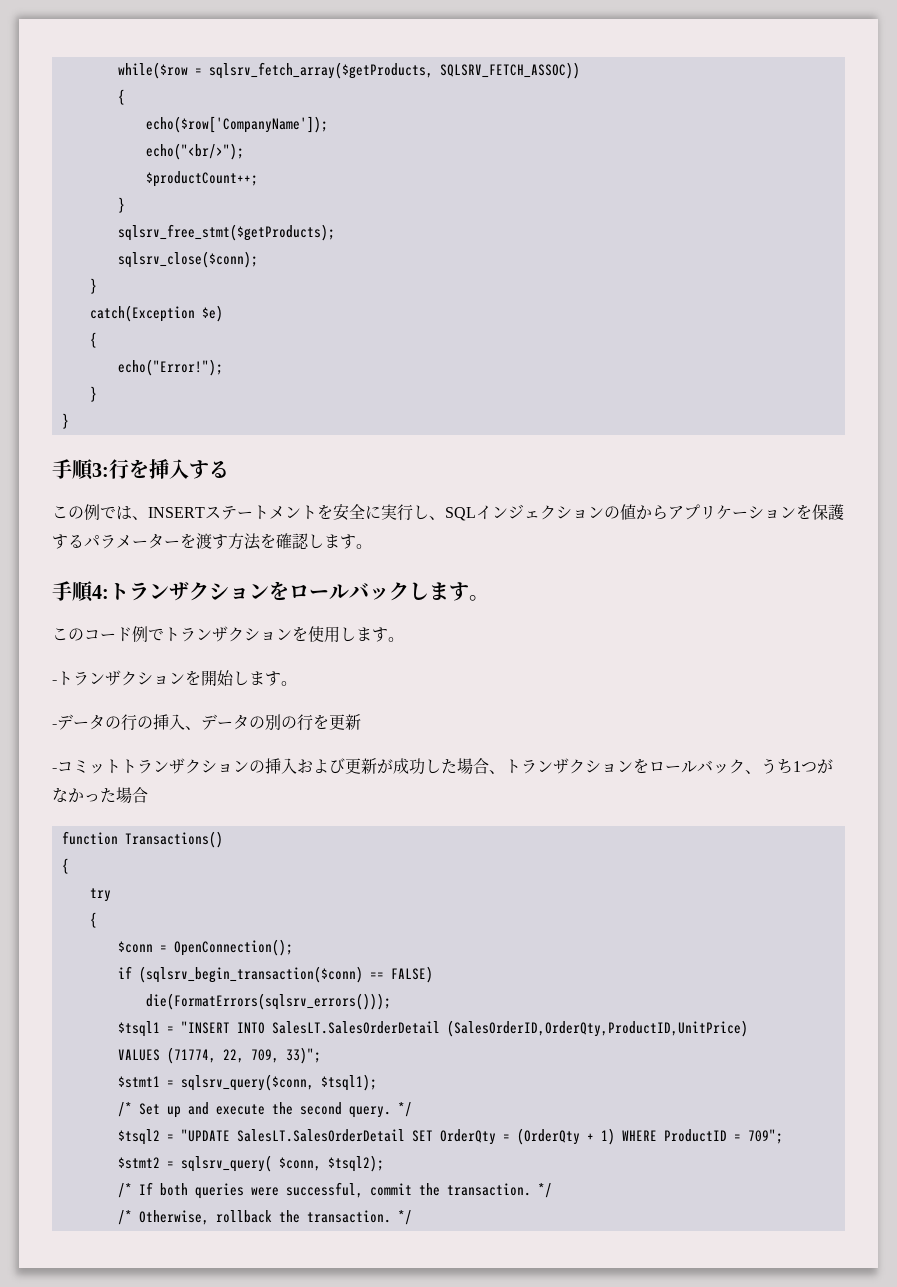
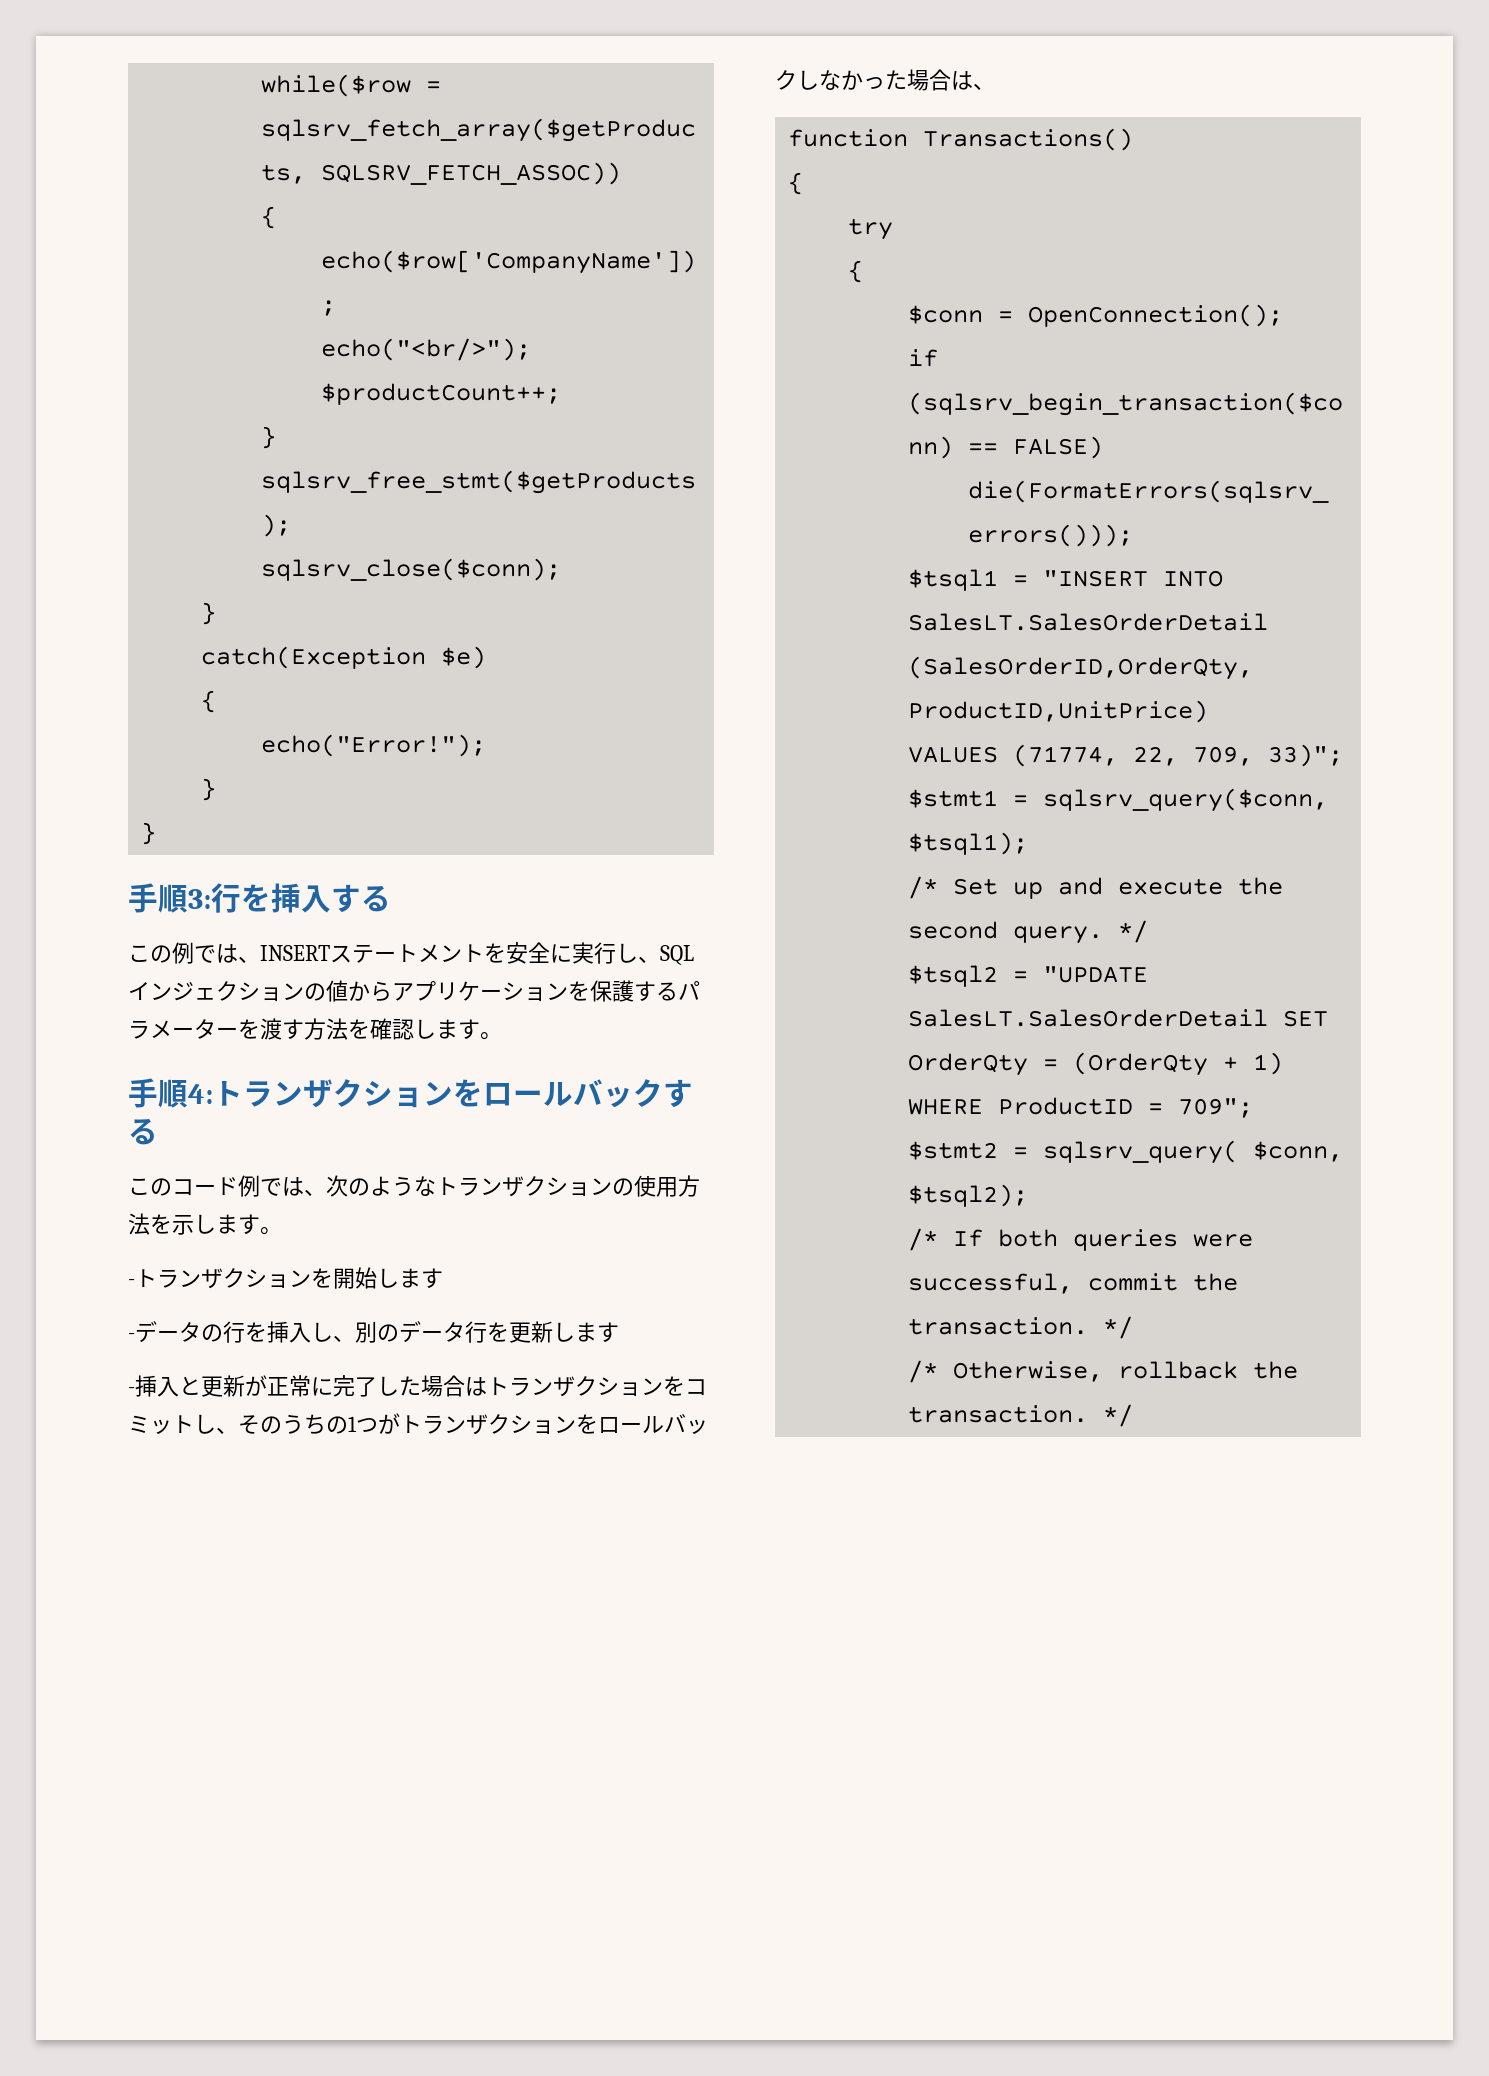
[409,582,489,601] します。 -> [663,1079,693,1108] [128,1118,158,1145] する
[164,626,340,643] トランザクションを使用 -> [282,1175,700,1197] [128,1213,194,1235] は、次のようなトランザクションの使用方法を示
[281,681,297,686] 。 -> (443, 1278) none
[137,714,297,730] の挿入、データの別の -> [245,1321,465,1343] を挿入し、別のデータ
[52,758,833,775] // -コミットトランザクションの挿入および更新が成功した場合、トランザクションをロールバック、うち1つが -> [553,1322,619,1342] [128,1375,707,1397] [128,1413,708,1435] [775,70,819,90] します // -挿入と更新が正常に完了した場合はトランザクションをコミットし、そのうちの1つがトランザクションをロールバックし
(148, 795) none -> [951,71,995,90] は、

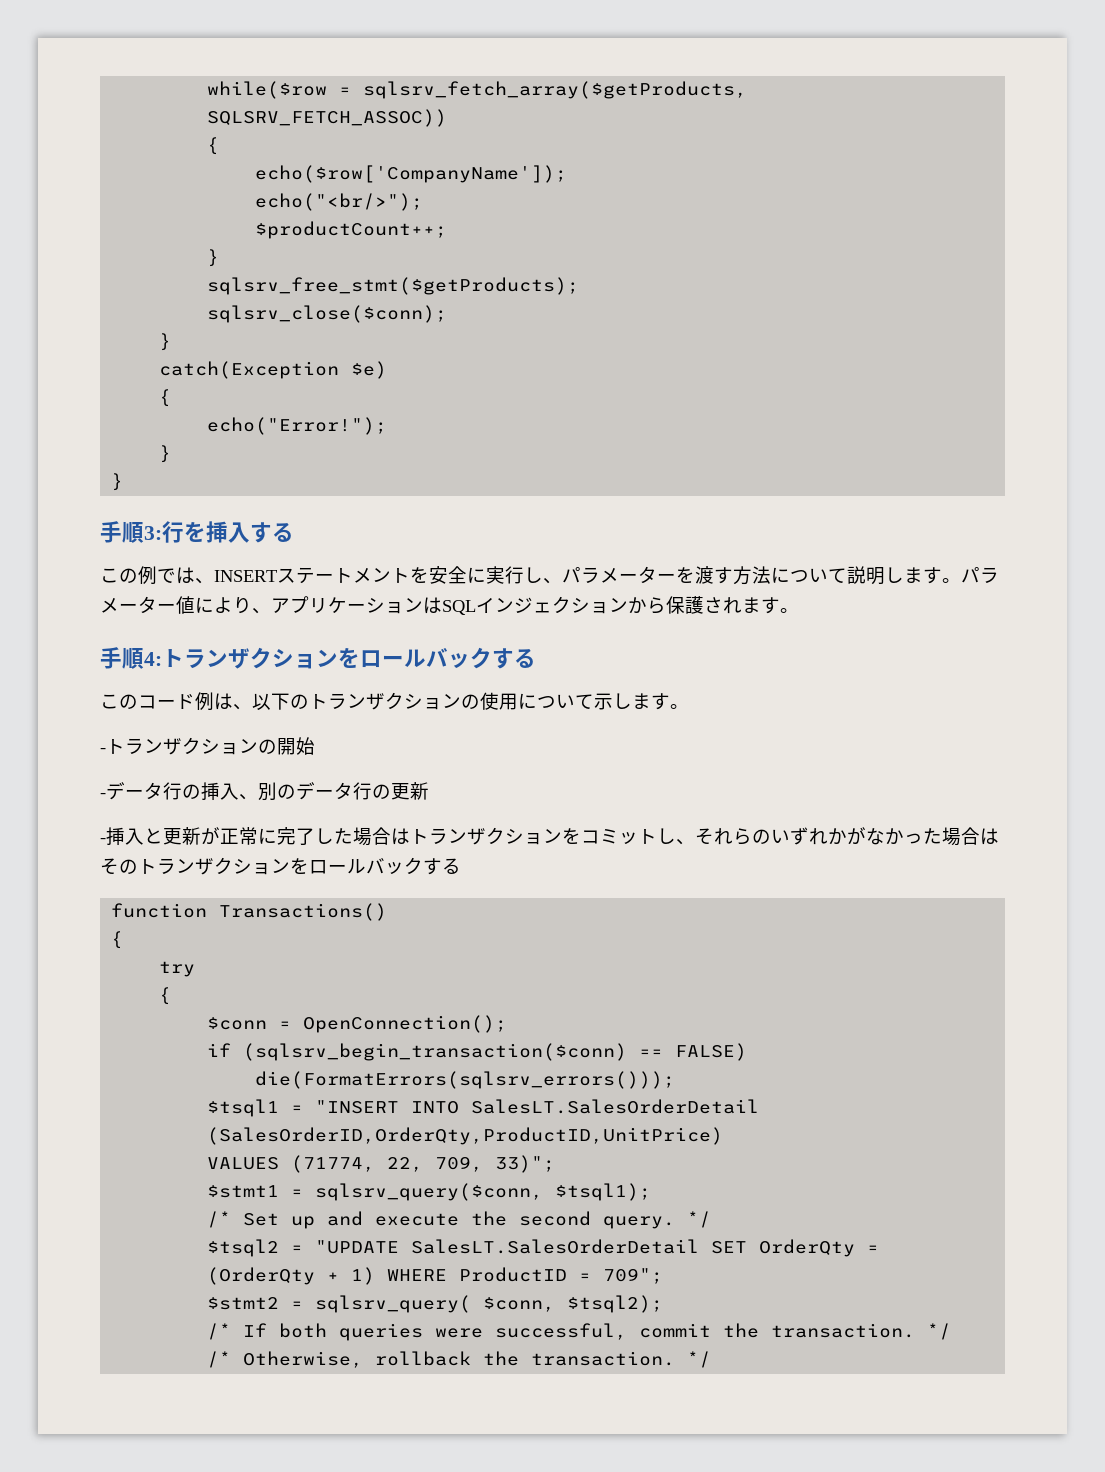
[660,945,694,965] [128,980,678,1002] SQLインジェクションの値からアプリケーションを保護する -> (562, 581) none
[348,1018,502,1040] を確認します。 -> [771,566,999,585] [100,596,799,615] について説明します。パラメーター値により、アプリケーションはSQLインジェクションから保護されます。
[260,1175,436,1197] では、次のような -> [214,693,309,710] は、以下の
[678,1175,700,1197] [128,1213,172,1235] 方法を -> [518,693,594,709] について
[311,1268,333,1288] を -> [258,739,277,754] の
[377,1268,443,1288] します -> (315, 746) none
[201,1321,333,1343] の行を挿入し -> [163,782,239,801] 行の挿入
[487,1321,619,1343] を更新します -> [372,782,429,800] の更新
[260,1413,708,1435] [775,69,995,91] のうちの1つがトランザクションをロールバックしなかった場合は、 -> [714,827,999,846] [100,857,461,875] れらのいずれかがなかった場合はそのトランザクションをロールバックする

